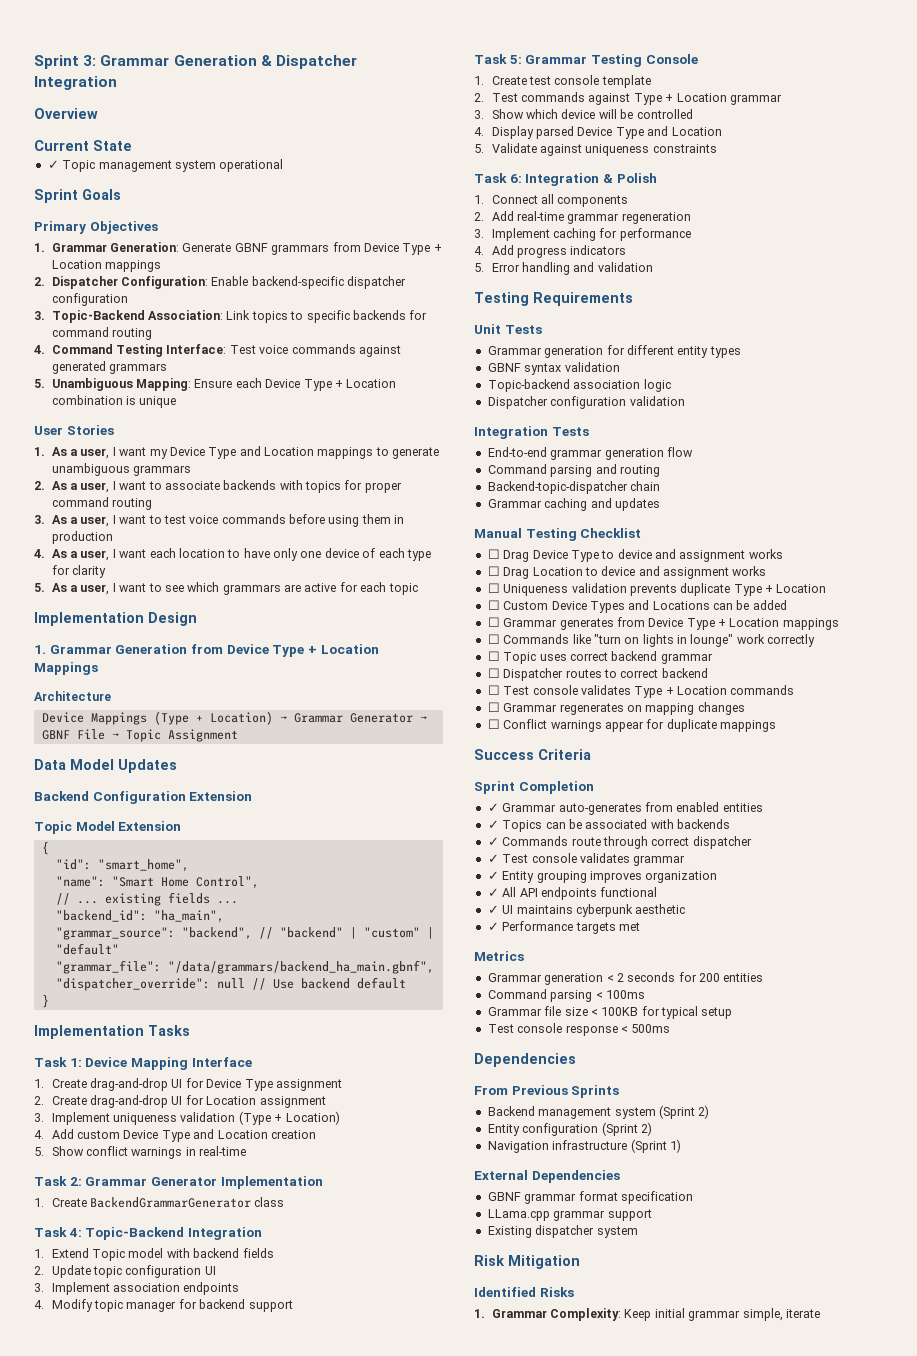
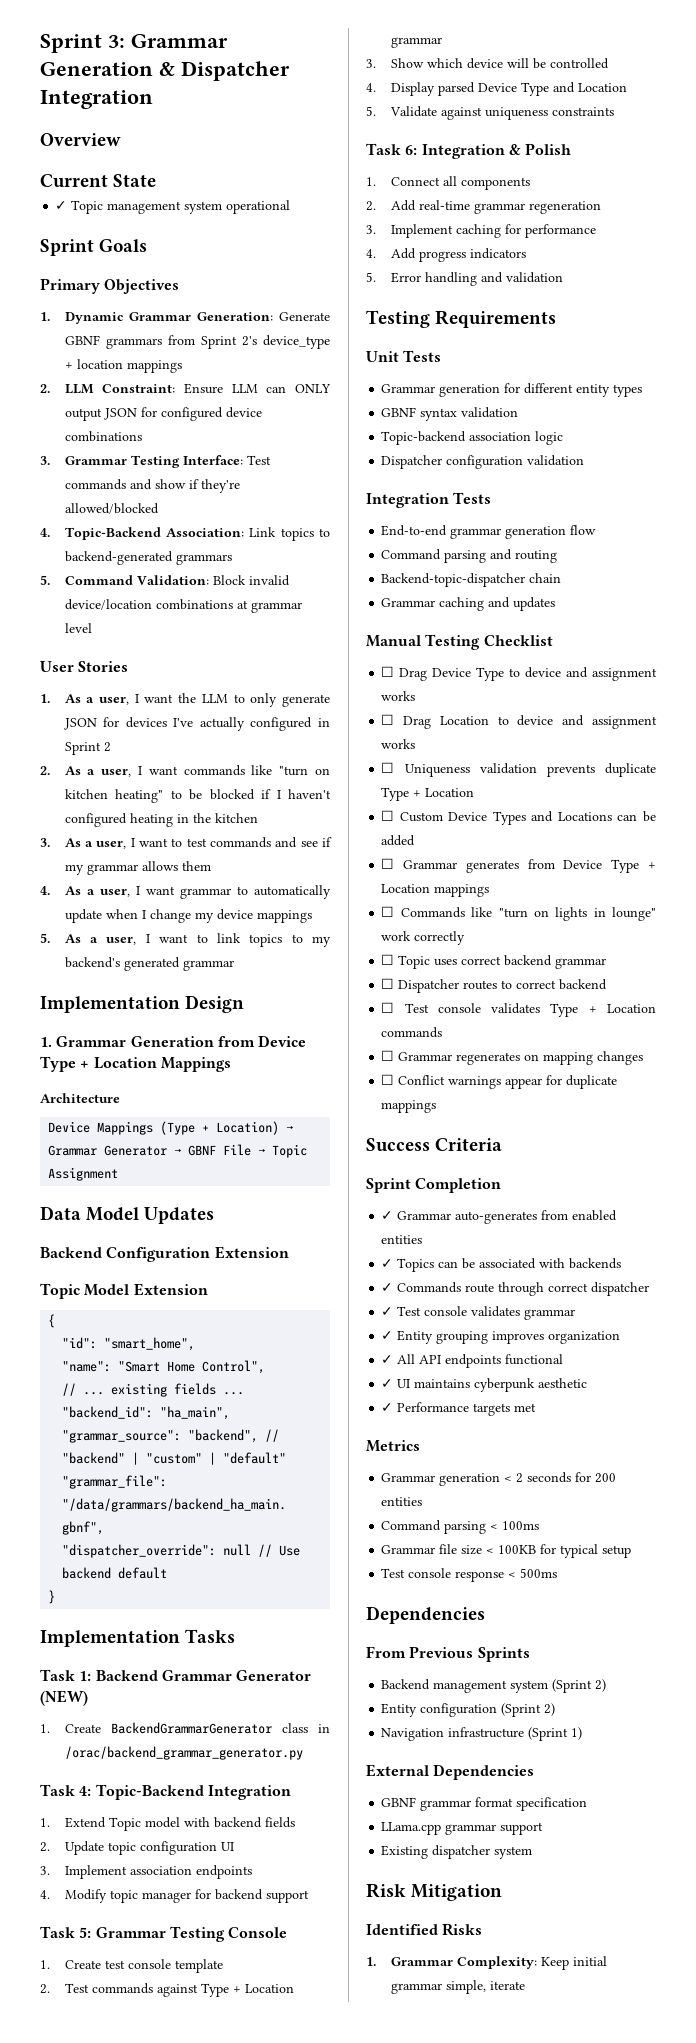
(45, 247) none -> [64,312,123,324] Dynamic
[363,243,442,255] [51,260,161,272] [34,276,407,289] [51,293,128,306] [34,311,45,320] Device Type + Location mappings // 2. Dispatcher Configuration: Enable backend-specific dispatcher configuration // 3. -> [200,335,331,349] [64,359,182,373] [40,383,331,394] [64,407,262,421] [64,431,142,442] [40,455,271,468] [64,479,240,493] [64,503,159,514] [40,528,50,537] Sprint 2's device_type + location mappings // 2. LLM Constraint: Ensure LLM can ONLY output JSON for configured device combinations // 3. Grammar Testing Interface: Test commands and show if they're allowed/blocked // 4.
[306,310,428,323] [51,327,152,340] [34,344,401,357] [51,361,167,374] [34,378,397,391] [51,395,177,408] specific backends for command routing // 4. Command Testing Interface: Test voice commands against generated grammars // 5. Unambiguous Mapping: Ensure each Device Type + Location combination is unique -> [64,551,232,565] [40,575,290,586] [64,599,302,613] [64,623,92,633] backend-generated grammars // 5. Command Validation: Block invalid device/location combinations at grammar level
[149,446,440,459] [51,463,191,476] my Device Type and Location mappings to generate unambiguous grammars -> [178,693,330,707] [63,717,330,731] [64,742,111,755] the LLM to only generate JSON for devices I've actually configured in Sprint 2
[148,480,402,493] [51,497,152,510] to associate backends with topics for proper command routing -> [183,765,330,776] [64,789,331,803] [64,813,258,827] commands like "turn on kitchen heating" to be blocked if I haven't configured heating in the kitchen
[189,514,360,527] voice commands before using -> [209,837,332,848] [64,861,178,875] commands and see if my grammar allows
[394,515,405,524] [51,531,113,544] in production -> (211, 866) none
[149,548,431,561] [51,565,106,578] each location to have only one device of each type for clarity -> [179,885,331,899] [64,909,312,923] grammar to automatically update when I change my device mappings
[164,582,418,595] see which grammars are active for each topic -> [216,933,332,947] [64,957,234,971] link topics to my backend's generated grammar
[85,1057,252,1070] [34,1078,342,1091] [34,1095,326,1108] [34,1111,340,1125] [34,1129,316,1142] [34,1146,247,1159] [34,1176,323,1189] Device Mapping Interface // 1. Create drag-and-drop UI for Device Type assignment // 2. Create drag-and-drop UI for Location assignment // 3. Implement uniqueness validation (Type + Location) // 4. Add custom Device Type and Location creation // 5. Show conflict warnings in real-time // Task 2: Grammar Generator Implementation -> [95,1670,312,1681] [40,1690,88,1706] Backend Grammar Generator (NEW)
(285, 1202) none -> [318,1724,330,1733] [64,1746,303,1760] in /orac/backend_grammar_generator.py

